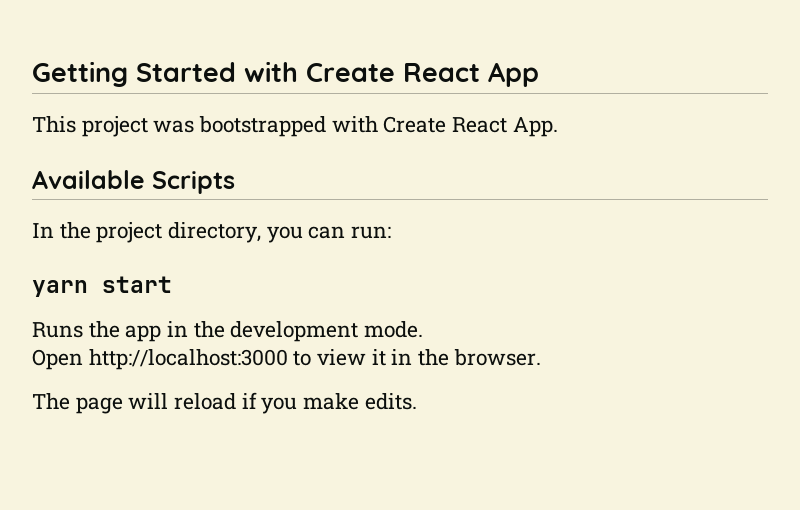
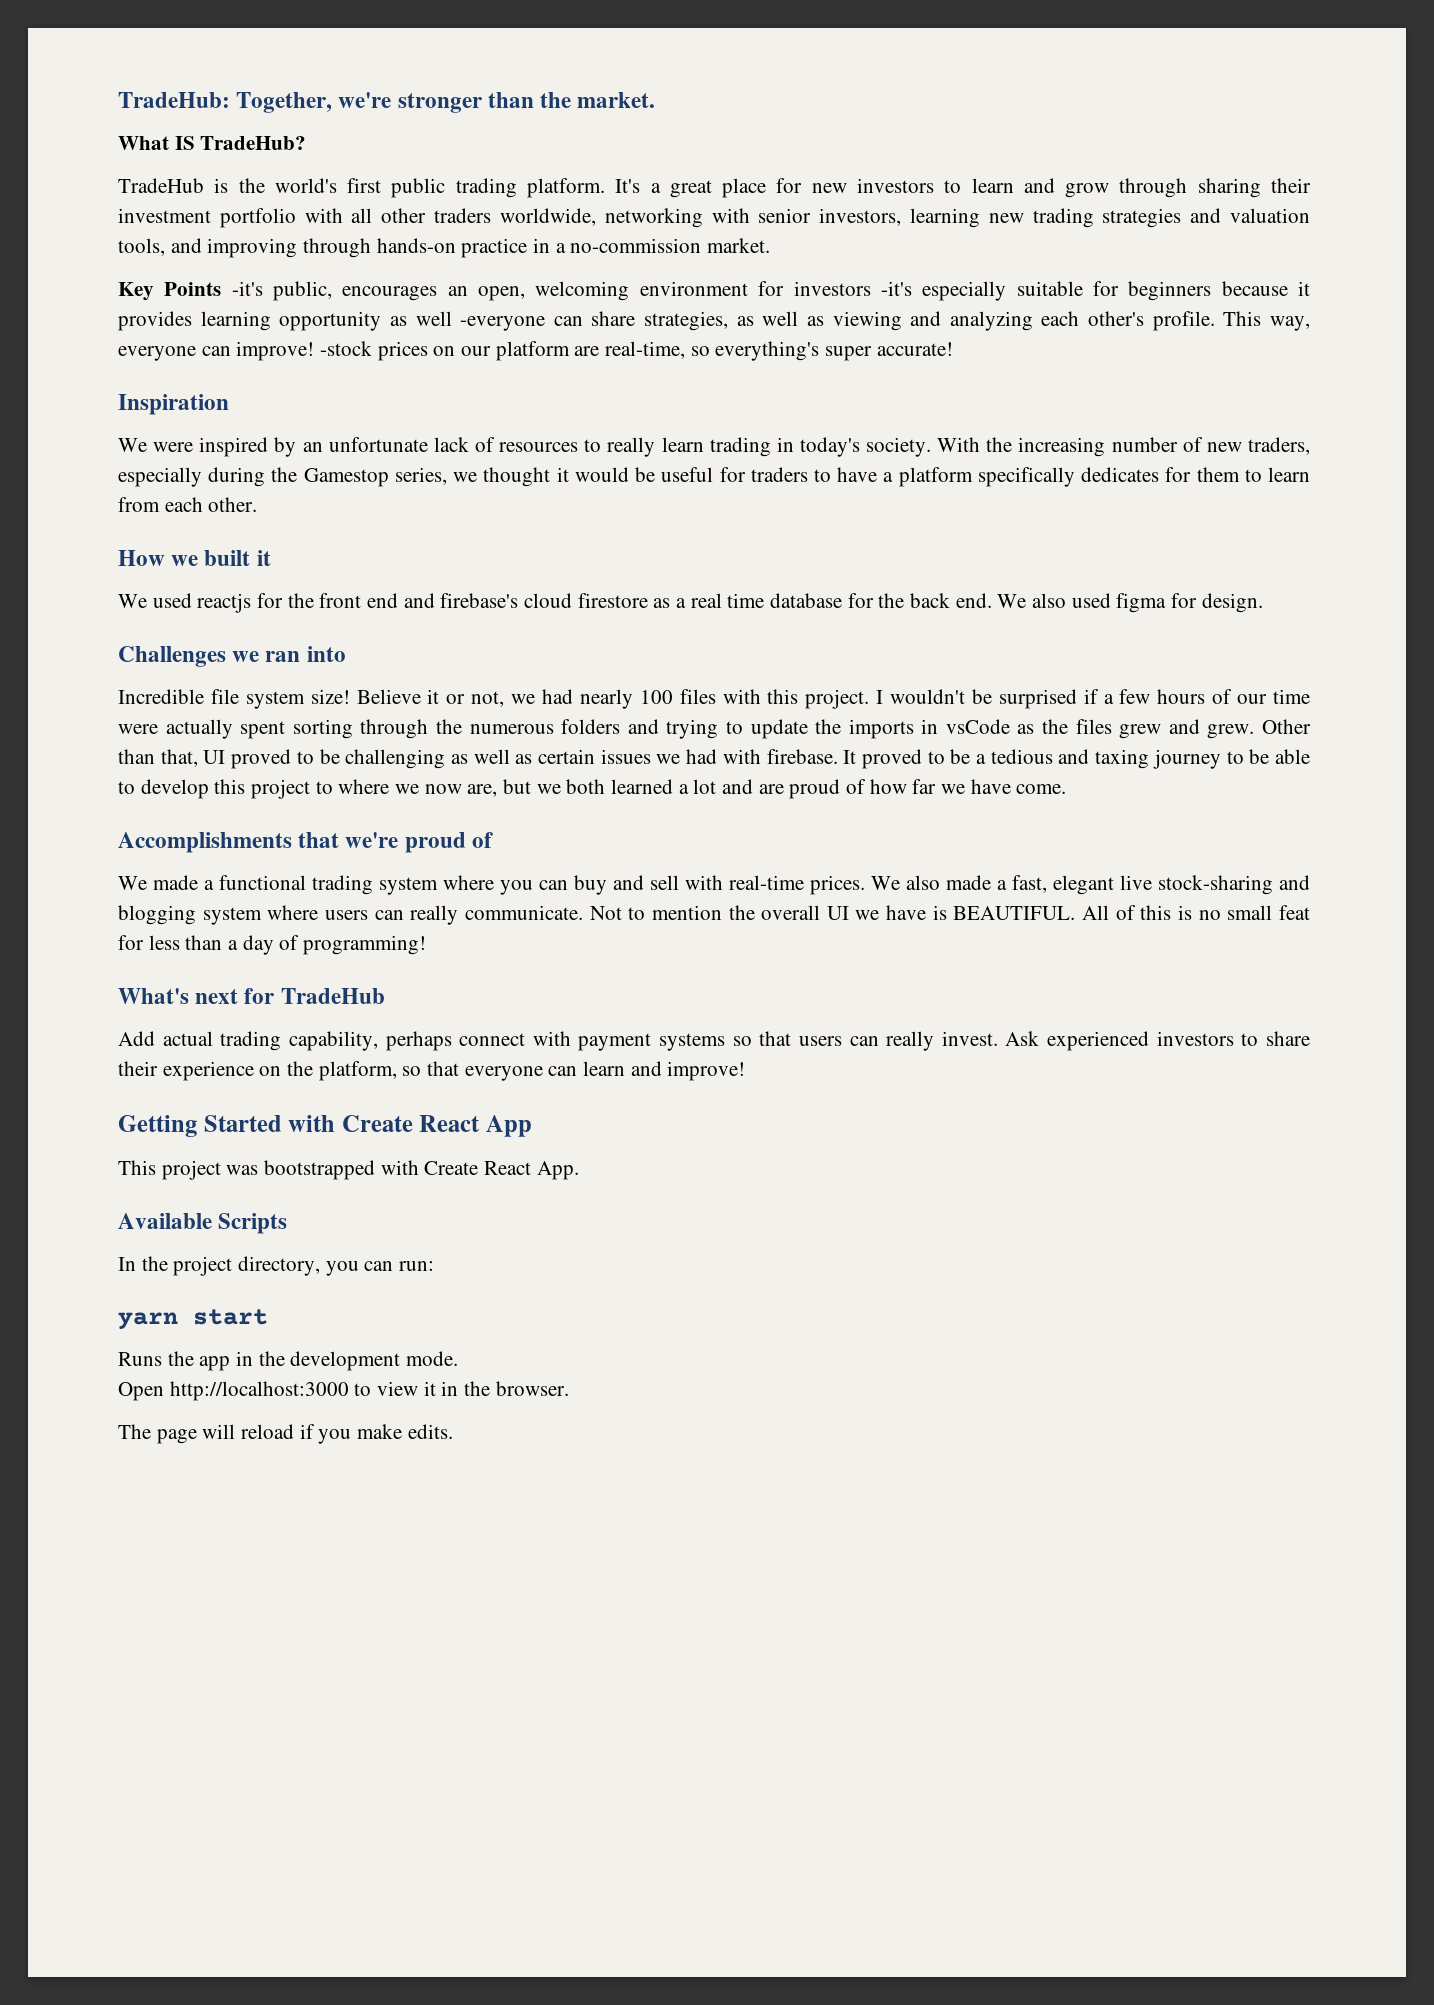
(32, 74) none -> [118,92,656,113] [118,136,307,150] [118,178,1312,198] [118,208,1310,228] [118,238,771,258] [118,281,1310,301] [118,311,1310,331] [118,341,953,361] [118,394,229,415] [118,437,1311,457] [118,467,1311,487] [118,497,258,512] [118,550,271,566] [118,593,1263,613] [118,646,346,667] [118,689,1310,709] [118,719,1311,739] [118,749,1310,769] [118,779,1067,799] [118,832,493,853] [118,875,1310,895] [118,905,1311,925] [118,935,427,955] [118,988,385,1004] [118,1031,1310,1051] [118,1061,746,1081] TradeHub: Together, we're stronger than the market. // What IS TradeHub? // TradeHub is the world's first public trading platform. It's a great place for new investors to learn and grow through sharing their investment portfolio with all other traders worldwide, networking with senior investors, learning new trading strategies and valuation tools, and improving through hands-on practice in a no-commission market. // Key Points -it's public, encourages an open, welcoming environment for investors -it's especially suitable for beginners because it provides learning opportunity as well -everyone can share strategies, as well as viewing and analyzing each other's profile. This way, everyone can improve! -stock prices on our platform are real-time, so everything's super accurate! // Inspiration // We were inspired by an unfortunate lack of resources to really learn trading in today's society. With the increasing number of new traders, especially during the Gamestop series, we thought it would be useful for traders to have a platform specifically dedicates for them to learn from each other. // How we built it // We used reactjs for the front end and firebase's cloud firestore as a real time database for the back end. We also used figma for design. // Challenges we ran into // Incredible file system size! Believe it or not, we had nearly 100 files with this project. I wouldn't be surprised if a few hours of our time were actually spent sorting through the numerous folders and trying to update the imports in vsCode as the files grew and grew. Other than that, UI proved to be challenging as well as certain issues we had with firebase. It proved to be a tedious and taxing journey to be able to develop this project to where we now are, but we both learned a lot and are proud of how far we have come. // Accomplishments that we're proud of // We made a functional trading system where you can buy and sell with real-time prices. We also made a fast, elegant live stock-sharing and blogging system where users can really communicate. Not to mention the overall UI we have is BEAUTIFUL. All of this is no small feat for less than a day of programming! // What's next for TradeHub // Add actual trading capability, perhaps connect with payment systems so that users can really invest. Ask experienced investors to share their experience on the platform, so that everyone can learn and improve! //

